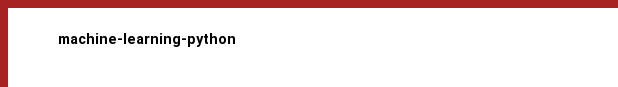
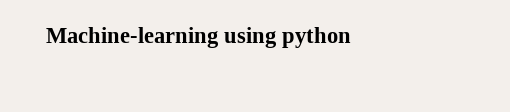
[58,33,236,47] machine-learning-python -> [46,27,352,48] Machine-learning using python

